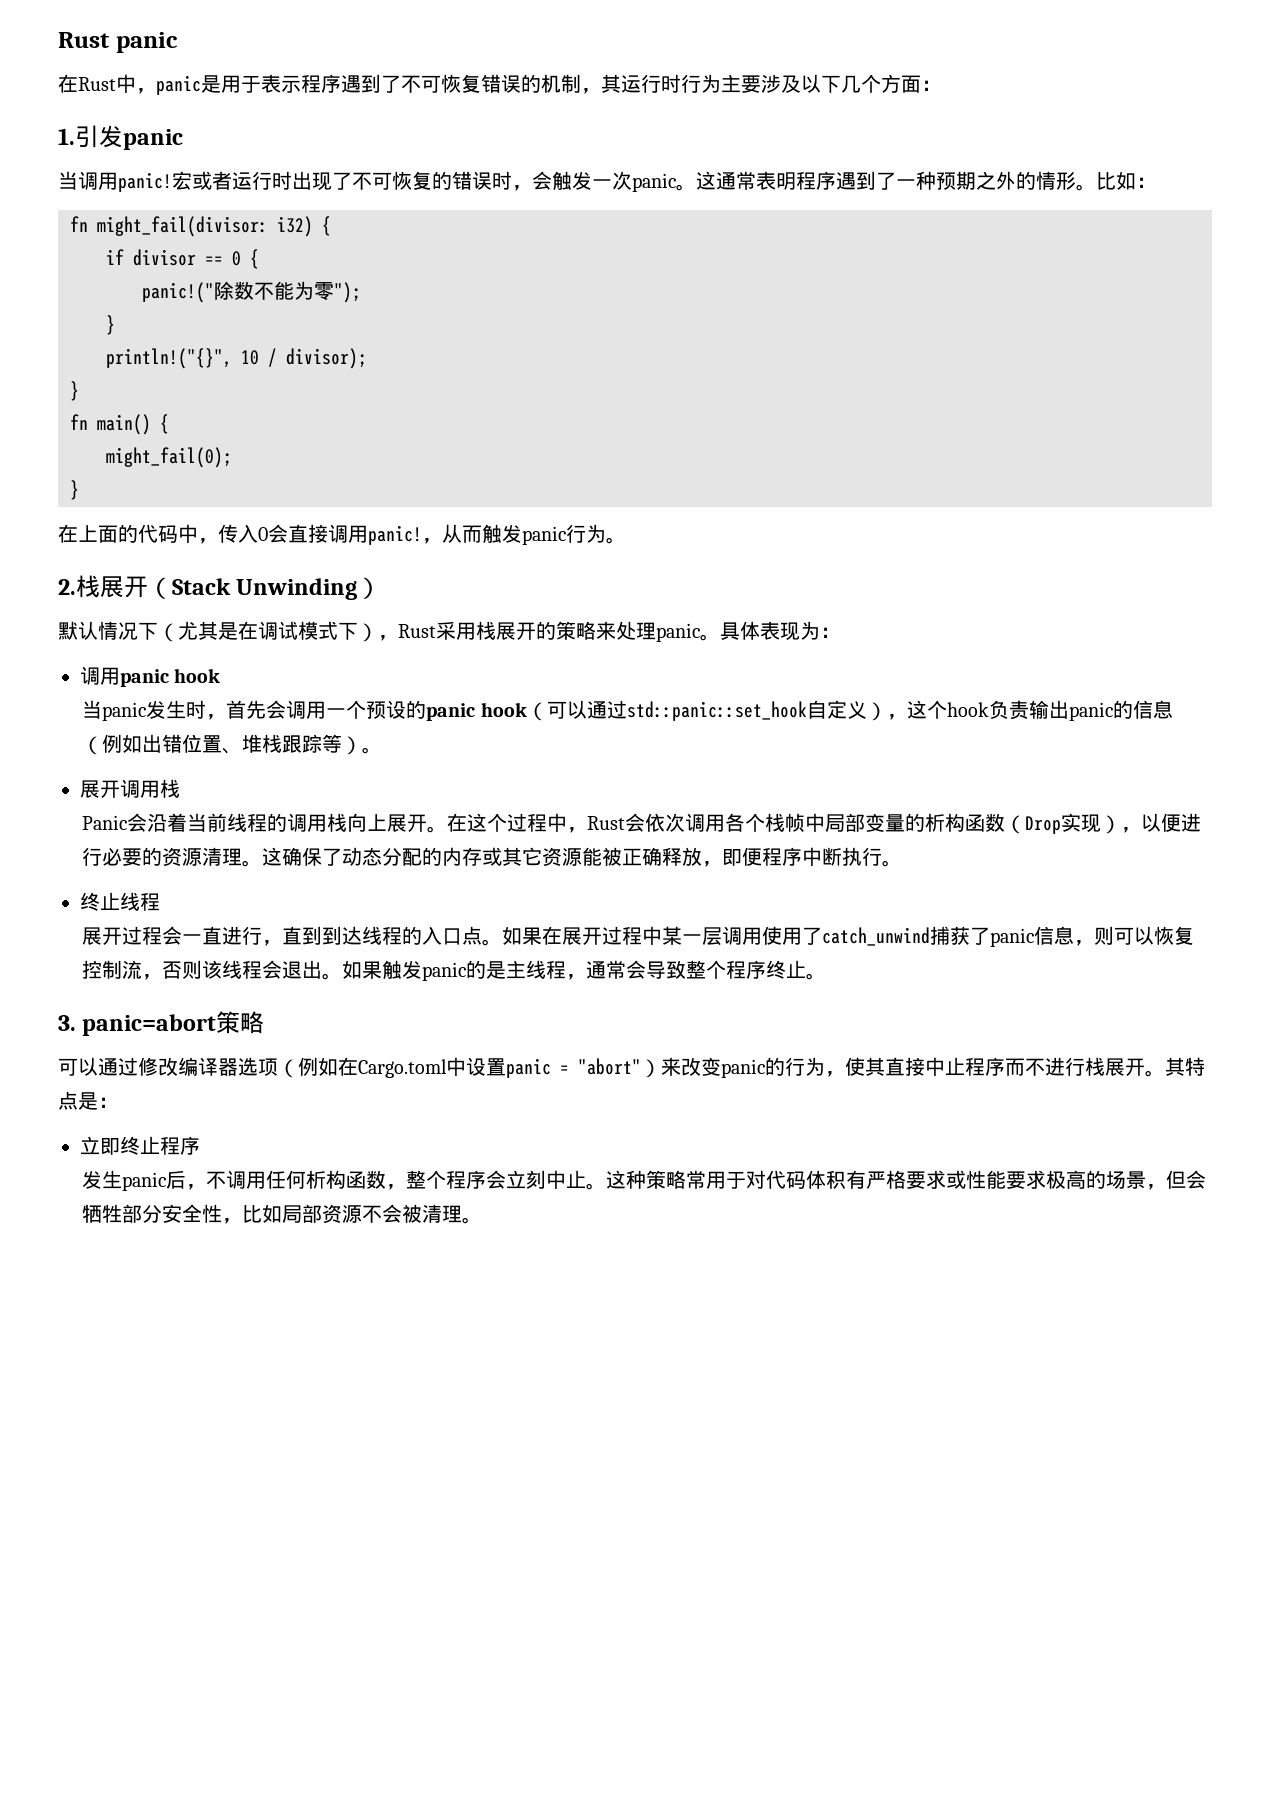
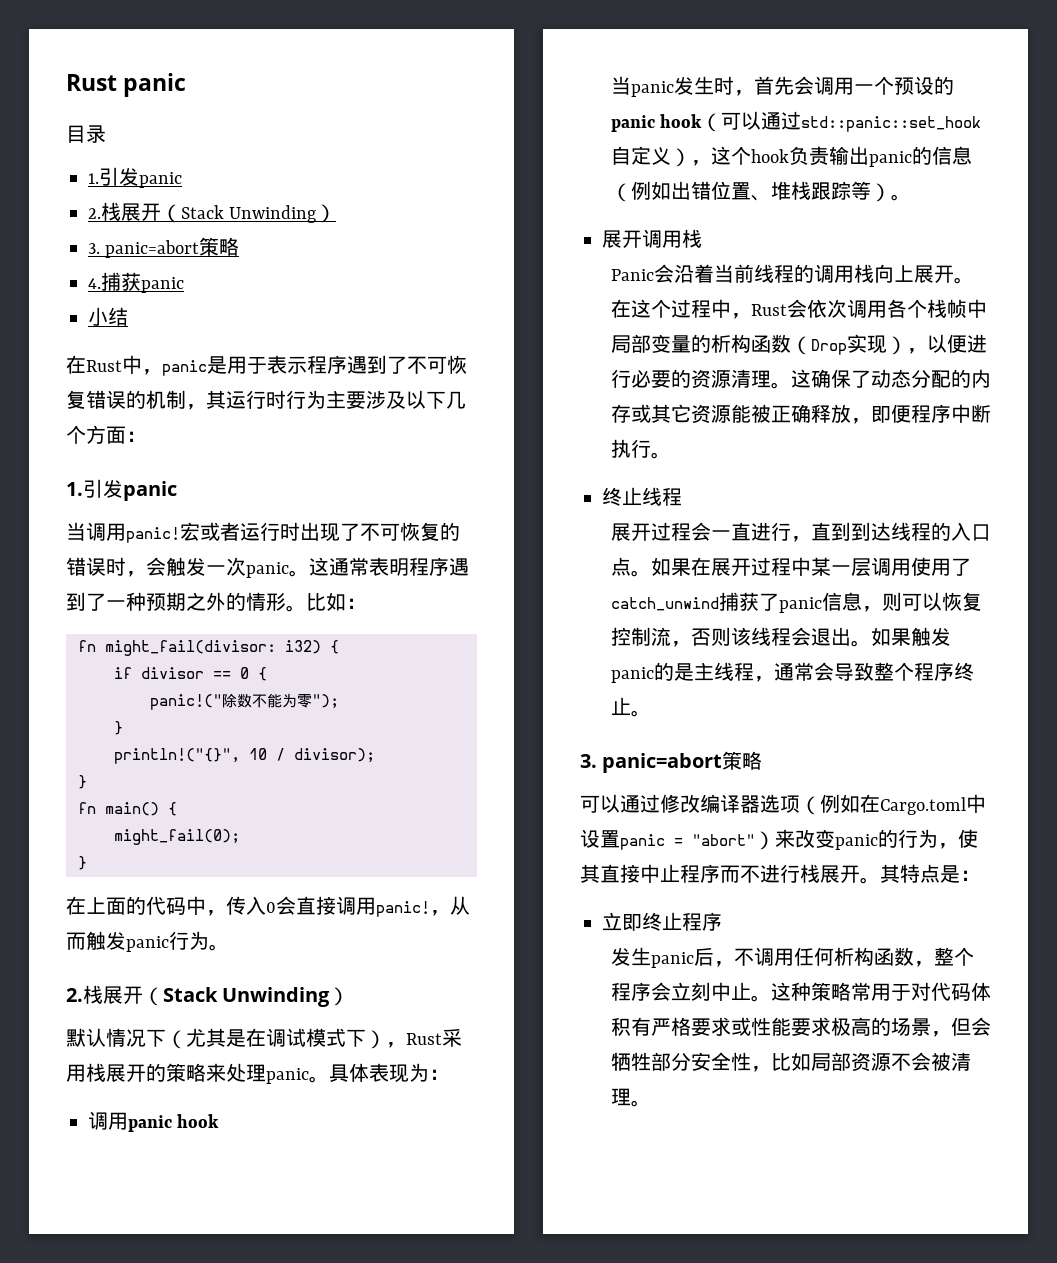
(178, 42) none -> [66,125,106,143] [88,167,182,188] [88,202,337,223] [88,237,240,258] [88,272,184,293] [88,307,128,326] // 目录 // 1.引发panic // 2.栈展开（Stack Unwinding） // 3. panic=abort策略 // 4.捕获panic // 小结

